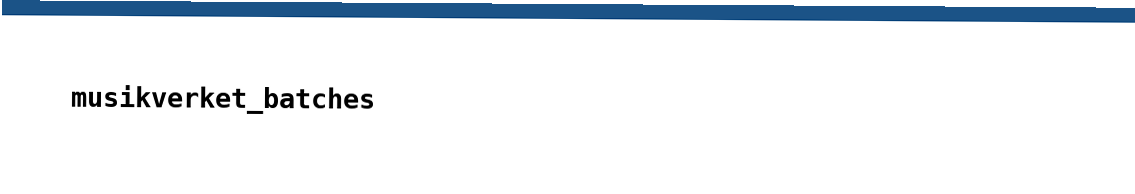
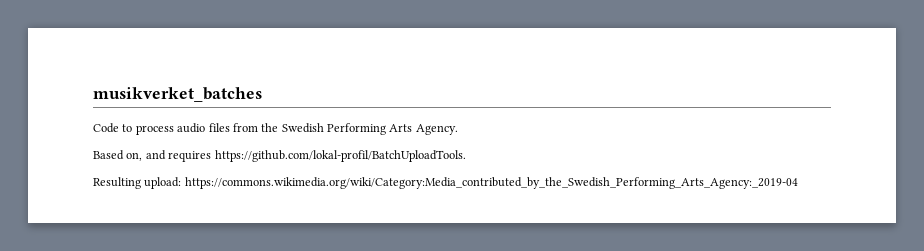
(376, 99) none -> [93,123,458,135] [93,150,466,162] [93,177,798,189] // Code to process audio files from the Swedish Performing Arts Agency. // Based on, and requires https://github.com/lokal-profil/BatchUploadTools. // Resulting upload: https://commons.wikimedia.org/wiki/Category:Media_contributed_by_the_Swedish_Performing_Arts_Agency:_2019-04

